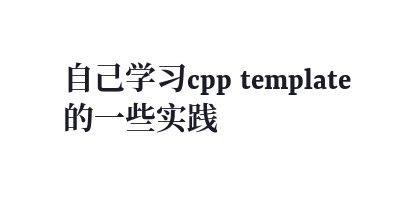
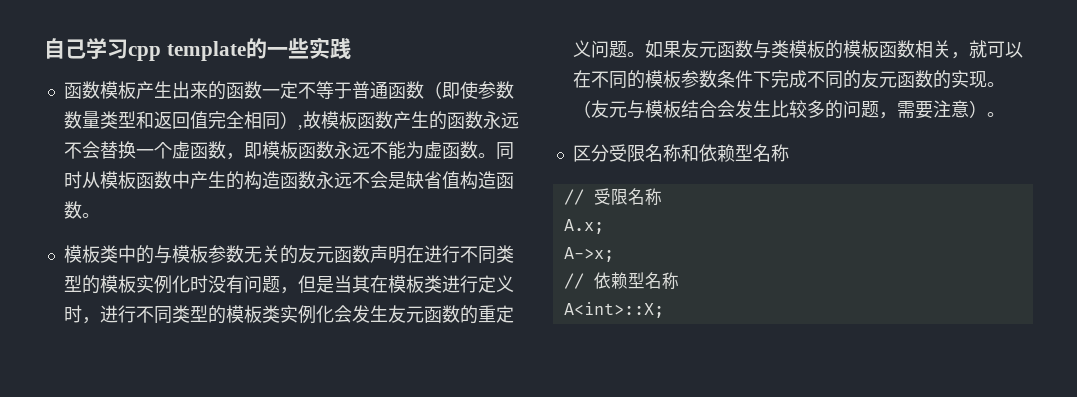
(218, 118) none -> [63,81,514,100] [63,111,519,130] [63,141,514,160] [63,171,514,190] [63,201,100,219] [63,245,514,264] [63,275,514,294] [63,305,514,324] [572,40,1023,59] [572,70,1005,89] [572,100,1005,119] [572,144,789,162] [563,188,662,205] [563,219,604,234] [563,247,614,262] [563,272,679,289] [563,302,664,318] // 函数模板产生出来的函数一定不等于普通函数（即使参数数量类型和返回值完全相同）,故模板函数产生的函数永远不会替换一个虚函数，即模板函数永远不能为虚函数。同时从模板函数中产生的构造函数永远不会是缺省值构造函数。 // 模板类中的与模板参数无关的友元函数声明在进行不同类型的模板实例化时没有问题，但是当其在模板类进行定义时，进行不同类型的模板类实例化会发生友元函数的重定义问题。如果友元函数与类模板的模板函数相关，就可以在不同的模板参数条件下完成不同的友元函数的实现。（友元与模板结合会发生比较多的问题，需要注意）。 // 区分受限名称和依赖型名称 // // 受限名称 // A.x; // A->x; // // 依赖型名称 // A<int>::X;

